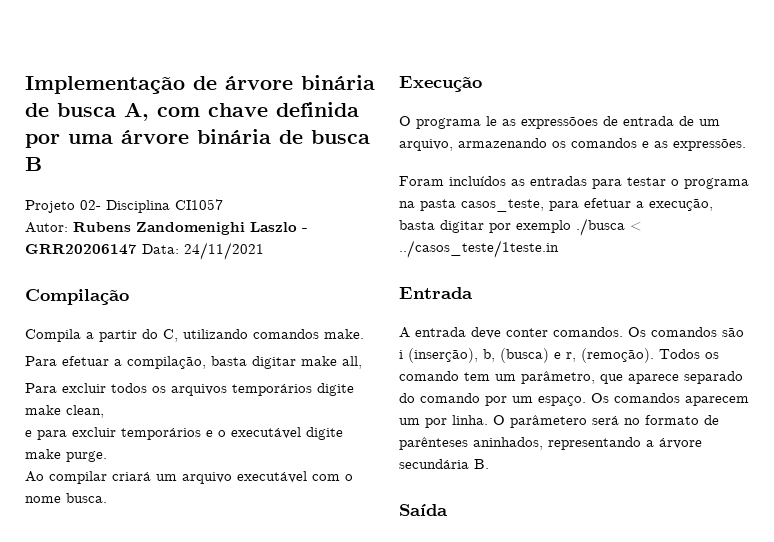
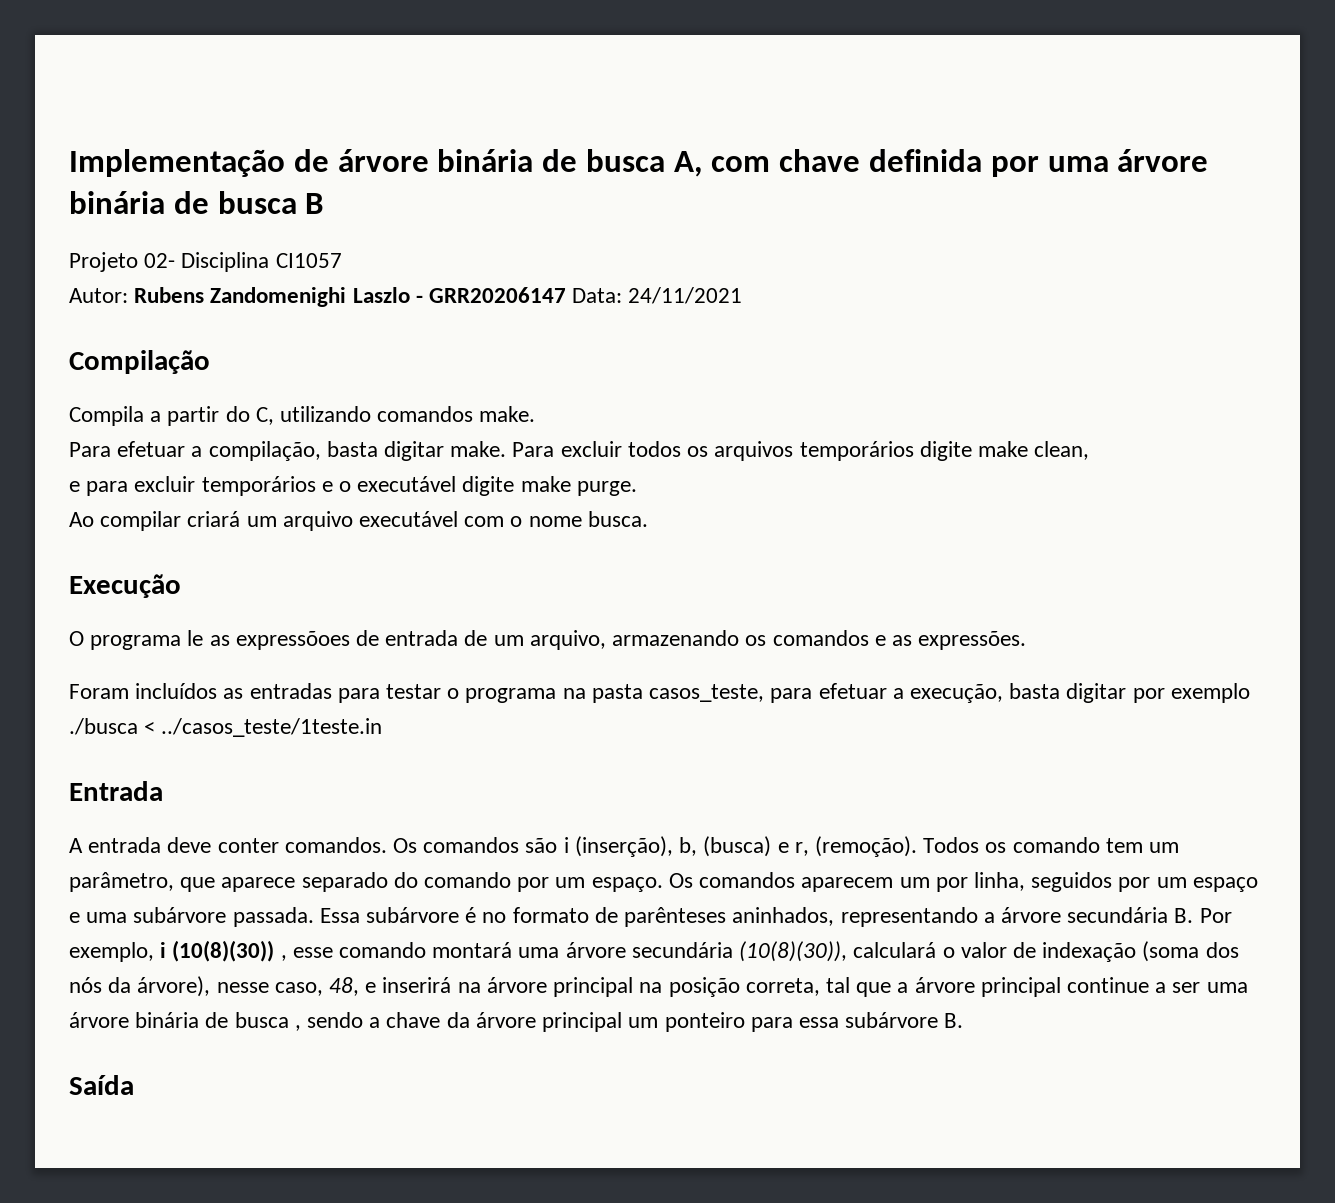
[301,356,362,369] make all, // -> [450,441,507,457] make.
[452,415,619,428] linha. O parâmetero será -> [973,872,1258,892] [69,907,477,927] linha, seguidos por um espaço e uma subárvore passada. Essa subárvore é
(489, 464) none -> [1199,908,1232,923] [69,940,1239,962] [69,976,1248,997] [69,1012,964,1032] Por exemplo, i (10(8)(30)) , esse comando montará uma árvore secundária (10(8)(30)), calculará o valor de indexação (soma dos nós da árvore), nesse caso, 48, e inserirá na árvore principal na posição correta, tal que a árvore principal continue a ser uma árvore binária de busca , sendo a chave da árvore principal um ponteiro para essa subárvore B.

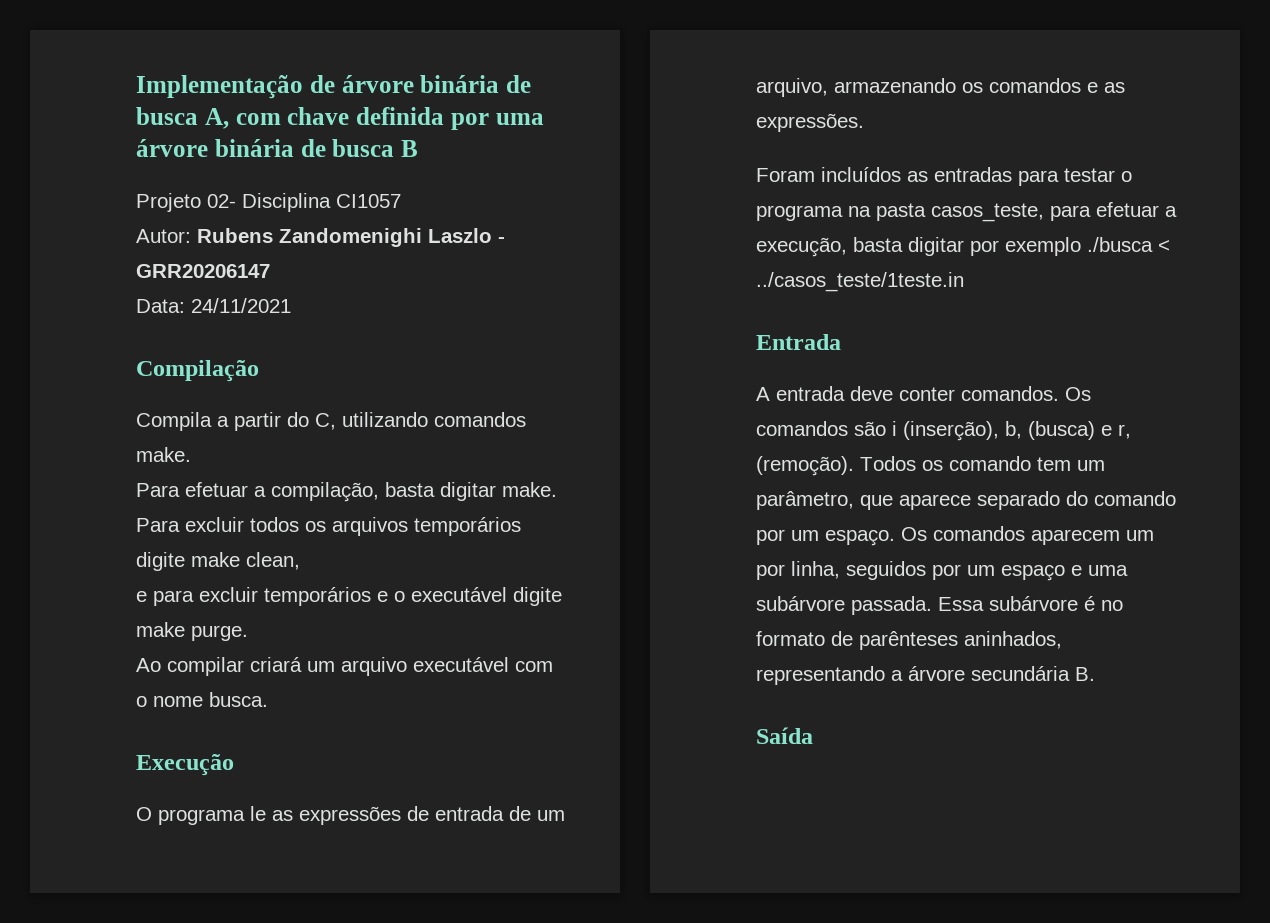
(567, 295) none -> (270, 271) //
[235,631,350,650] expressõoes -> [299,806,401,825] expressões
[1199,908,1232,923] [69,940,1239,962] [69,976,1248,997] [69,1012,964,1032] Por exemplo, i (10(8)(30)) , esse comando montará uma árvore secundária (10(8)(30)), calculará o valor de indexação (soma dos nós da árvore), nesse caso, 48, e inserirá na árvore principal na posição correta, tal que a árvore principal continue a ser uma árvore binária de busca , sendo a chave da árvore principal um ponteiro para essa subárvore B. -> (1095, 674) none

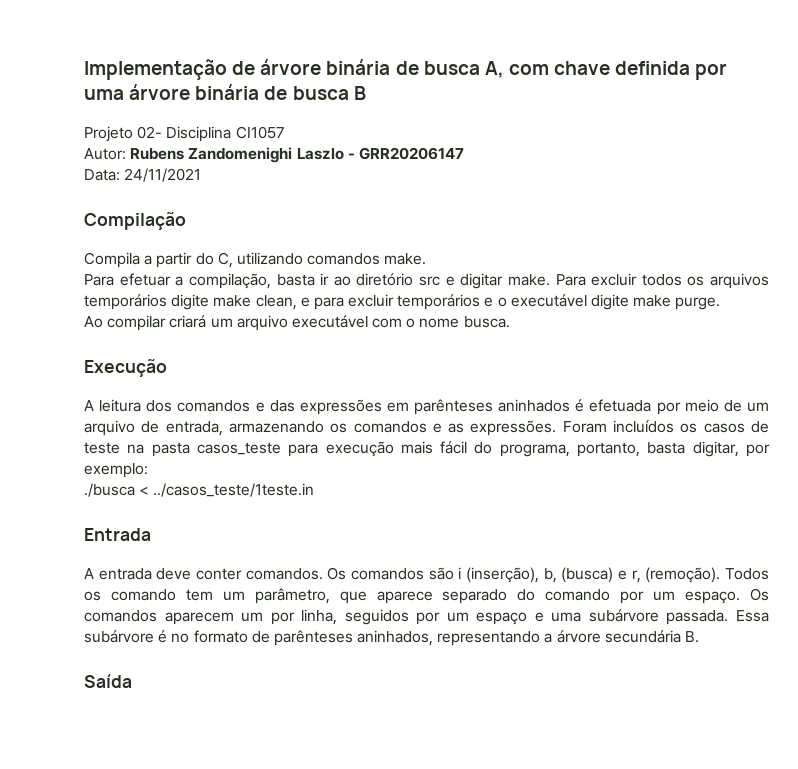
(435, 489) none -> [320,273,455,286] ir ao diretório src e
(300, 561) // -> (297, 302) none
[136,806,565,825] [756,78,828,97] O programa le as expressões de entrada de um arquivo, -> [84,399,769,415] [84,420,223,436] A leitura dos comandos e das expressões em parênteses aninhados é efetuada por meio de um arquivo de entrada,
(864, 122) // -> (557, 428) none
[907,167,1132,186] [756,202,1177,222] [756,237,1081,257] as entradas para testar o programa na pasta casos_teste, para efetuar a execução, basta digitar por exemplo -> [680,421,769,433] [84,441,770,457] [84,463,148,478] os casos de teste na pasta casos_teste para execução mais fácil do programa, portanto, basta digitar, por exemplo: //

